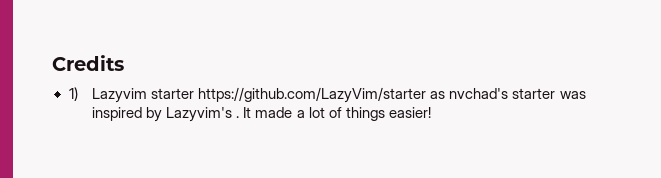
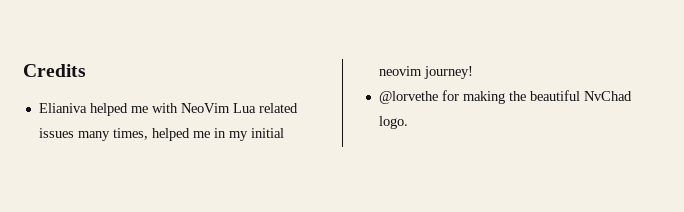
[68,87,586,103] [92,107,431,122] 1) Lazyvim starter https://github.com/LazyVim/starter as nvchad's starter was inspired by Lazyvim's . It made a lot of things easier! -> [38,103,298,116] [38,128,284,141] [378,66,473,79] [378,90,632,104] [378,116,408,129] Elianiva helped me with NeoVim Lua related issues many times, helped me in my initial neovim journey! // @lorvethe for making the beautiful NvChad logo.

